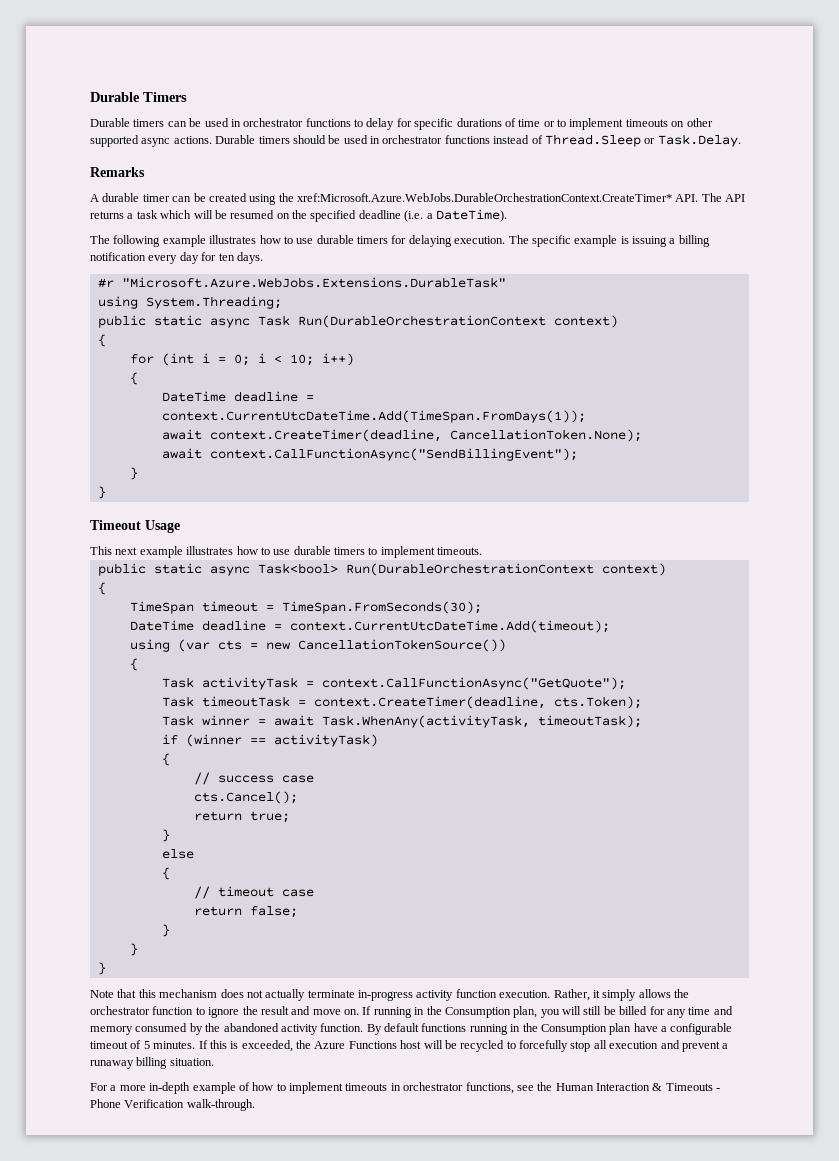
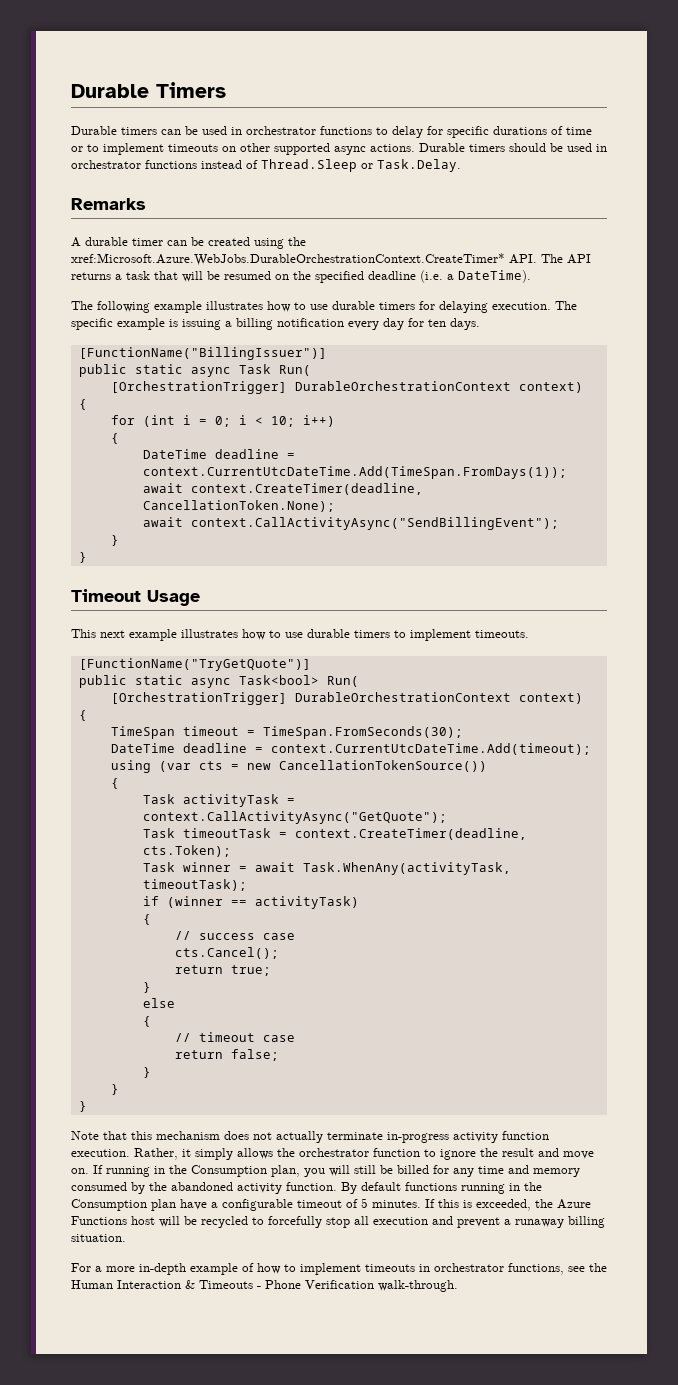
[160,210,192,219] which -> [154,271,178,280] that
[97,277,506,288] [97,296,282,309] #r "Microsoft.Azure.WebJobs.Extensions.DurableTask" // using System.Threading; -> [78,347,327,360] [FunctionName("BillingIssuer")]
[297,315,546,328] Run(DurableOrchestrationContext -> [278,365,311,376] [110,381,511,394] Run( // [OrchestrationTrigger] DurableOrchestrationContext
[209,448,578,461] context.CallFunctionAsync("SendBillingEvent"); -> [190,517,559,530] context.CallActivityAsync("SendBillingEvent");
(483, 551) none -> [78,658,311,671] // [FunctionName("TryGetQuote")]
[345,563,594,576] Run(DurableOrchestrationContext -> [326,676,359,687] [110,692,511,705] Run( // [OrchestrationTrigger] DurableOrchestrationContext
[321,677,626,690] context.CallFunctionAsync("GetQuote"); -> [142,811,447,824] context.CallActivityAsync("GetQuote");

